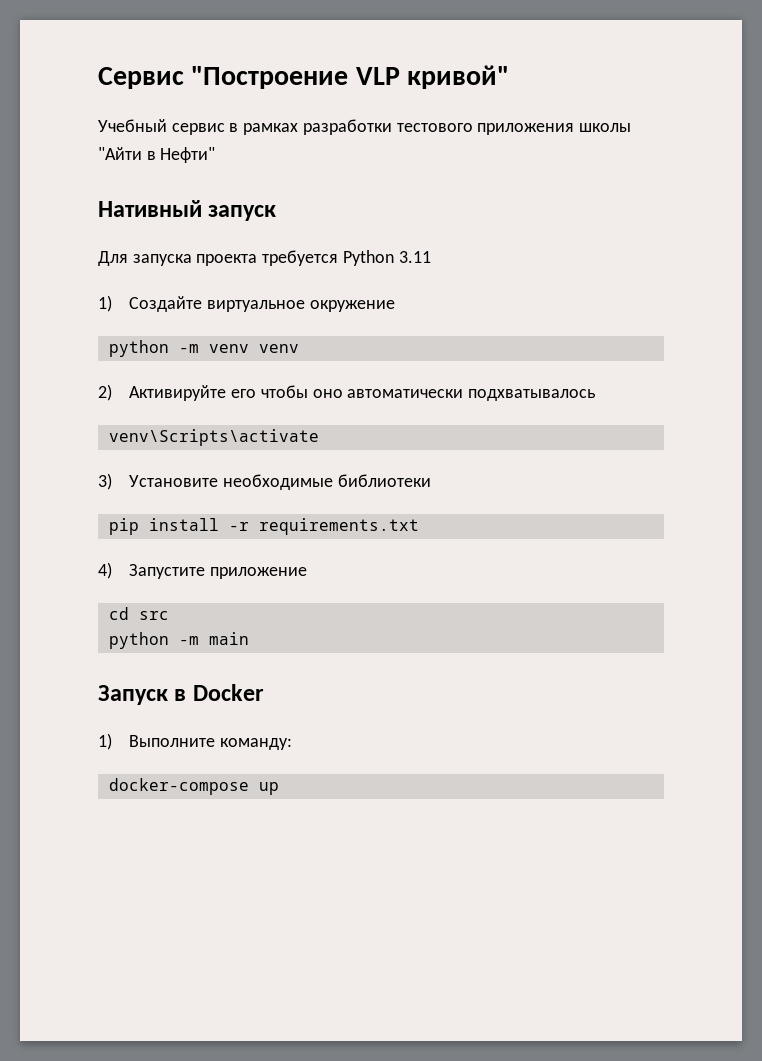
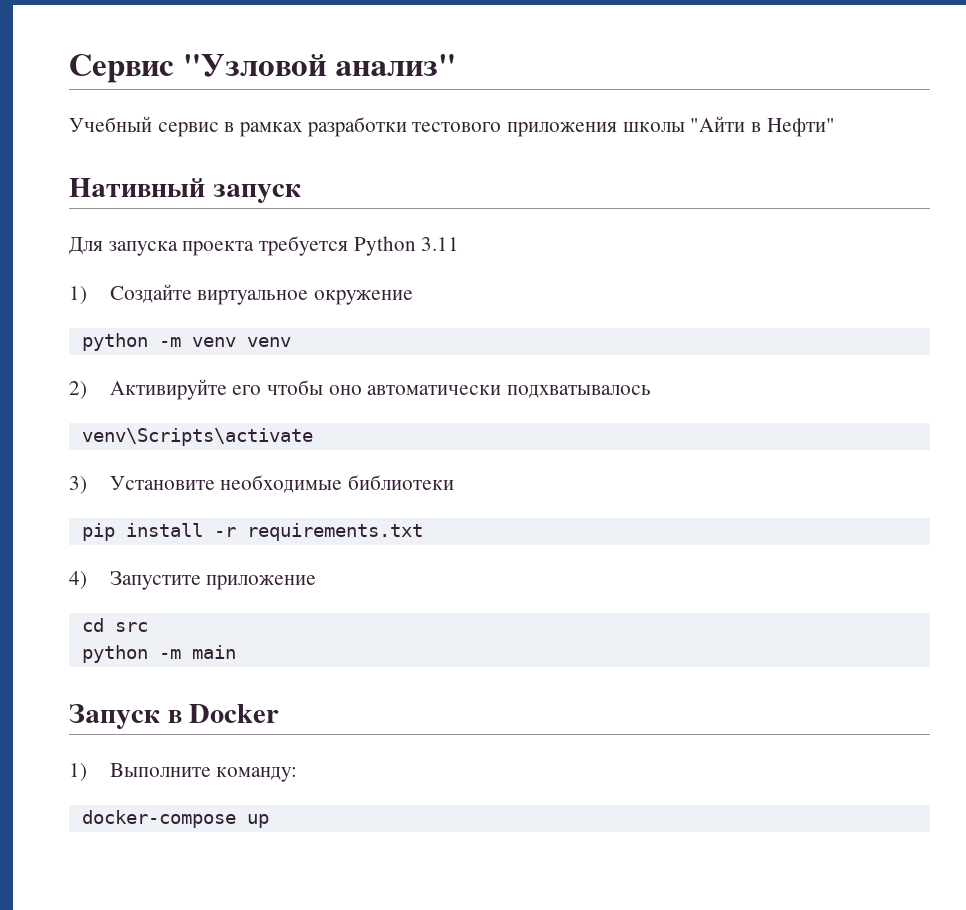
[191,65,510,89] "Построение VLP кривой" -> [182,54,456,77] "Узловой анализ"

